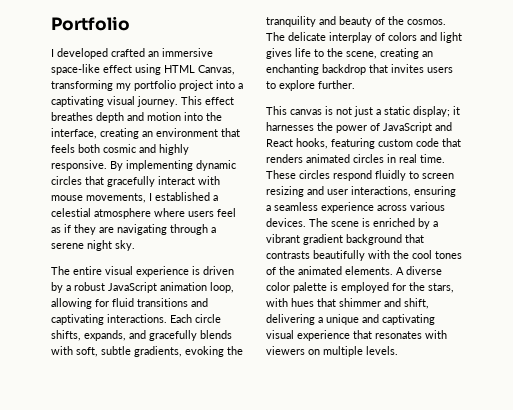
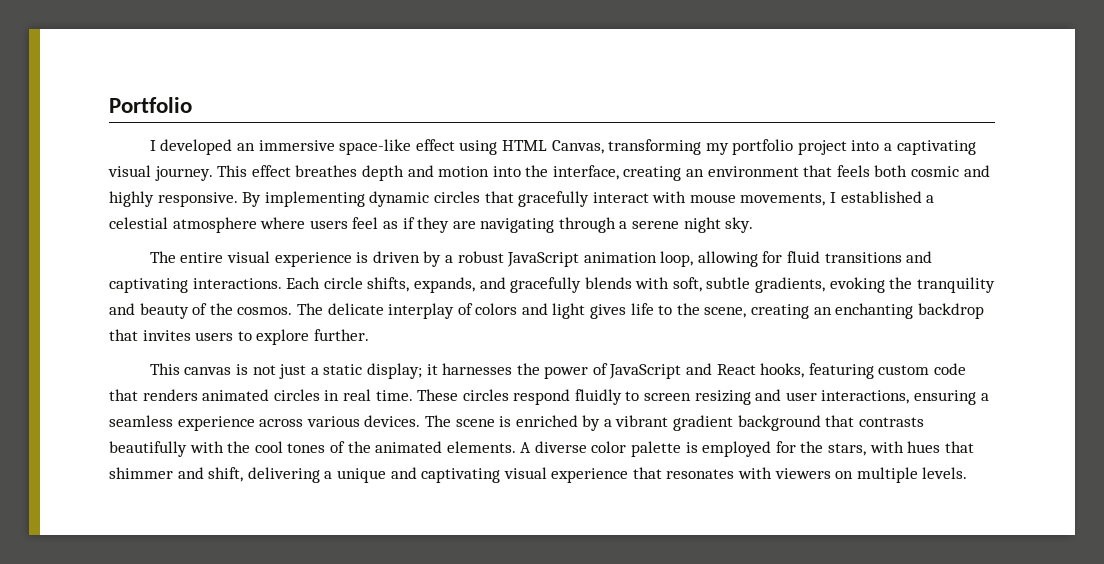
[111,48,145,57] crafted -> (233, 147) none

